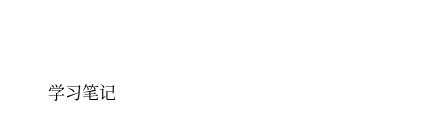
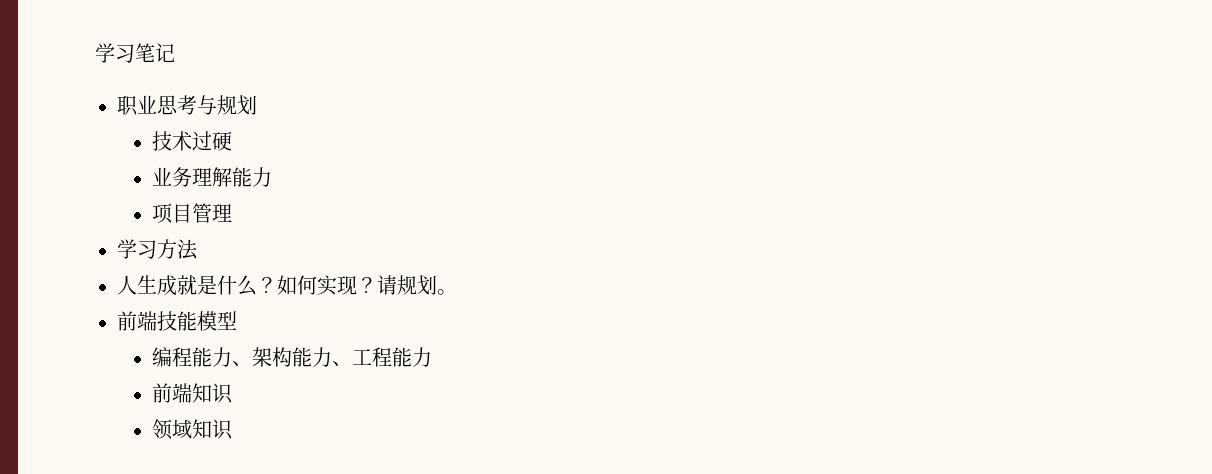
(116, 92) none -> [117,95,257,116] [152,131,233,151] [152,167,273,187] [152,203,233,224] [117,239,198,260] [117,275,457,296] [117,311,237,331] [152,347,433,367] [152,383,234,404] [152,419,234,440] // 职业思考与规划 // 技术过硬 // 业务理解能力 // 项目管理 // 学习方法 // 人生成就是什么？如何实现？请规划。 // 前端技能模型 // 编程能力、架构能力、工程能力 // 前端知识 // 领域知识

